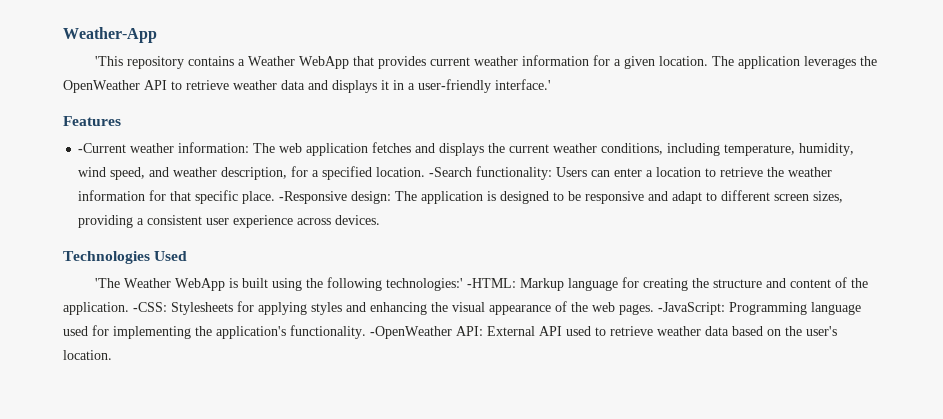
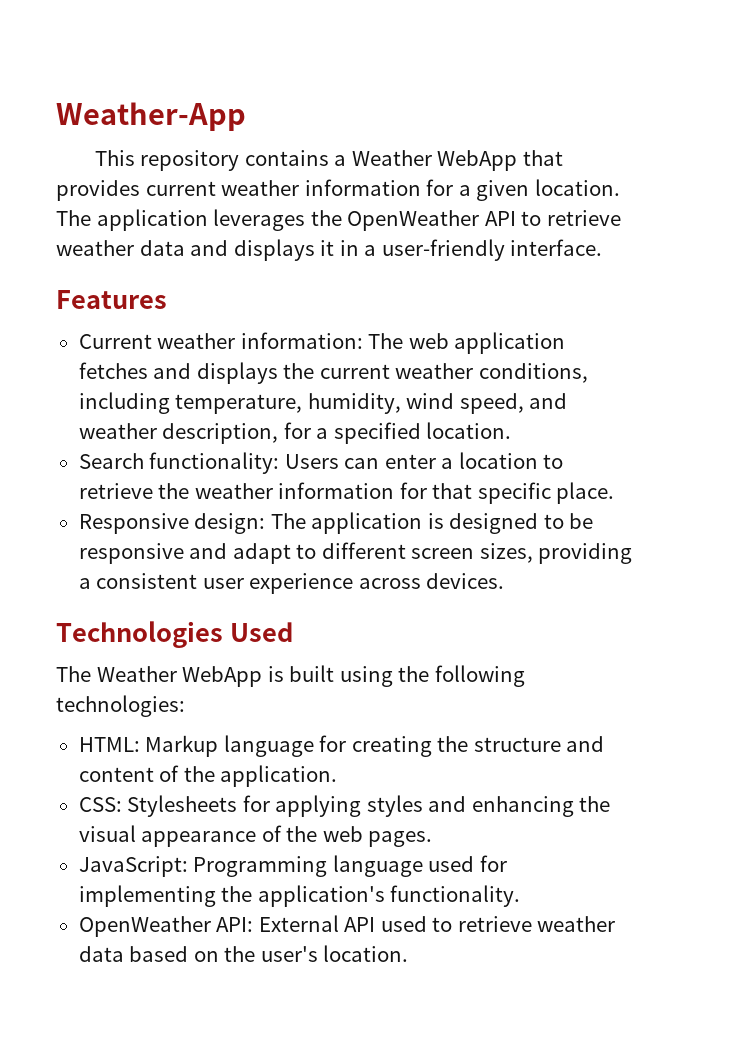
[95,56,124,66] 'This -> [94,150,135,166] This
[495,79,551,90] interface.' -> [510,239,603,256] interface.
[78,143,127,153] -Current -> [78,334,152,349] Current
[429,167,473,177] -Search -> [78,453,144,469] // Search
[279,191,348,204] -Responsive -> [78,513,189,534] // Responsive
[95,278,121,288] 'The -> [56,666,91,682] The
[386,278,517,291] technologies:' -HTML: -> [56,695,185,717] [78,737,140,752] technologies: // HTML:
[133,302,167,312] -CSS: -> [78,797,122,812] // CSS:
[658,302,725,315] -JavaScript: -> [78,856,188,877] // JavaScript:
[370,326,452,339] -OpenWeather -> [78,916,211,937] // OpenWeather

